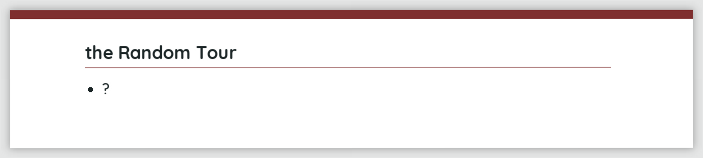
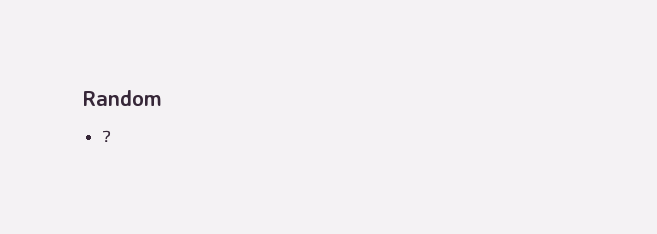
[84,45,113,60] the -> (83, 98) none
[195,46,237,60] Tour -> (162, 98) none

